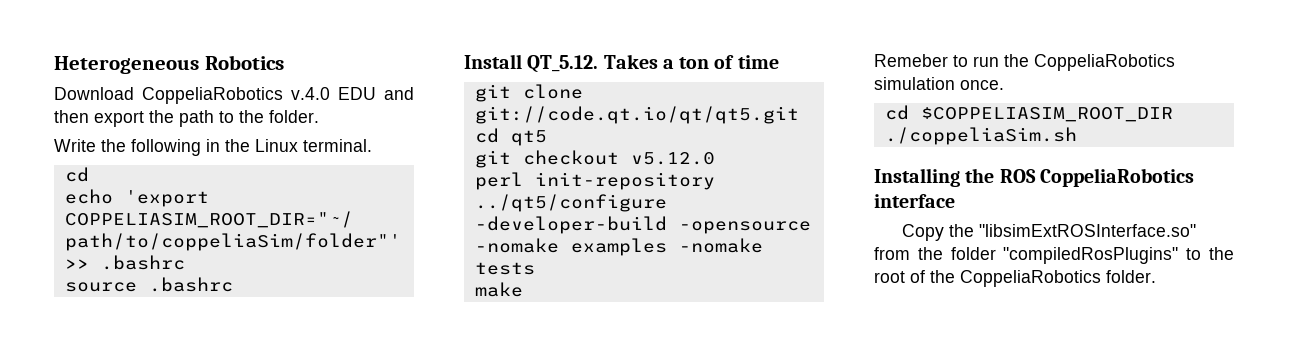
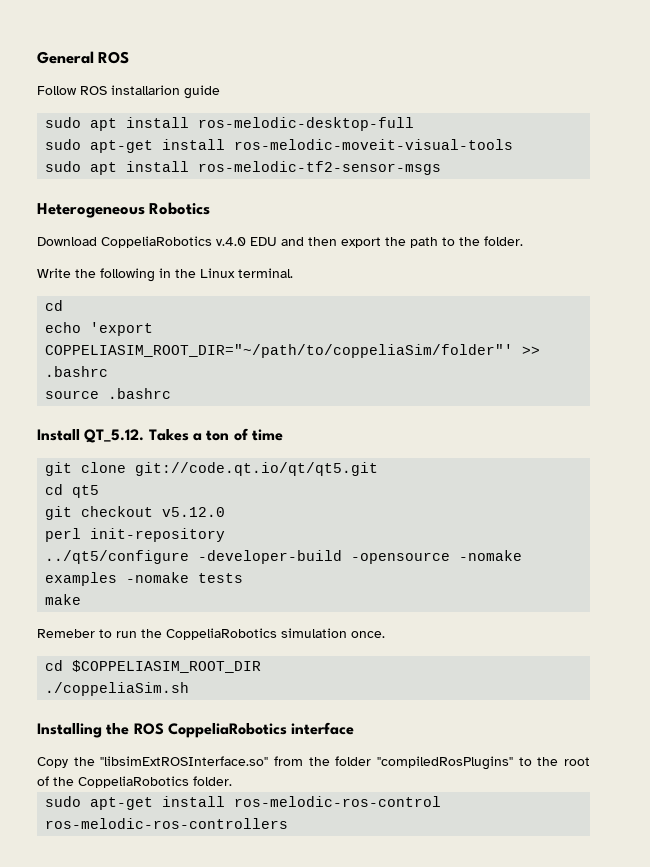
(54, 65) none -> [37,51,130,64] [37,85,220,99] [45,117,415,131] [45,139,514,153] [45,161,442,175] General ROS // Follow ROS installarion guide // sudo apt install ros-melodic-desktop-full // sudo apt-get install ros-melodic-moveit-visual-tools // sudo apt install ros-melodic-tf2-sensor-msgs //
(1156, 276) none -> [45,796,442,810] [45,818,289,829] // sudo apt-get install ros-melodic-ros-control ros-melodic-ros-controllers

